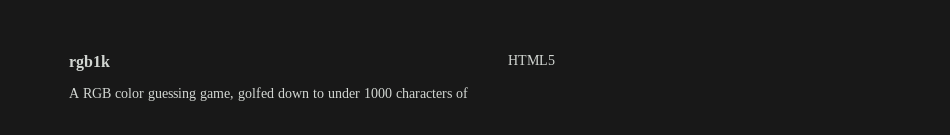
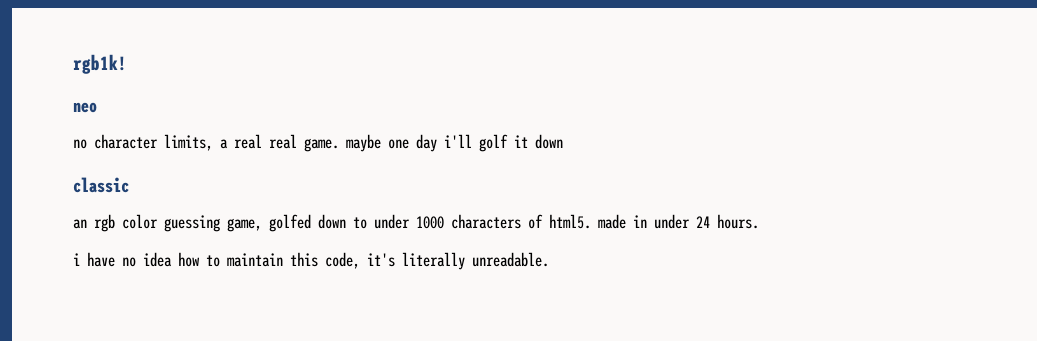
[69,55,110,71] [69,88,111,98] rgb1k // A RGB -> [73,54,127,74] [73,102,97,113] [73,134,563,152] [73,177,129,193] [73,214,115,232] rgb1k! // neo // no character limits, a real real game. maybe one day i'll golf it down // classic // an rgb
[508,55,555,65] HTML5 -> [549,214,759,229] [73,252,549,270] html5. made in under 24 hours. // i have no idea how to maintain this code, it's literally unreadable.

